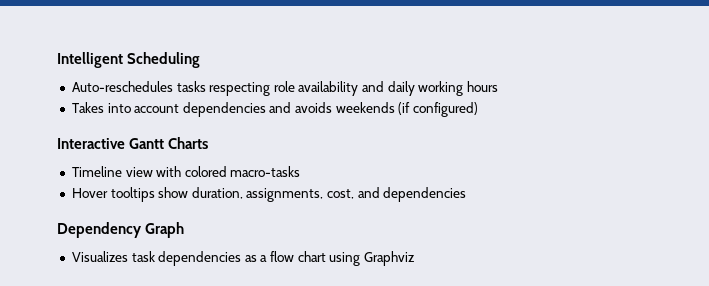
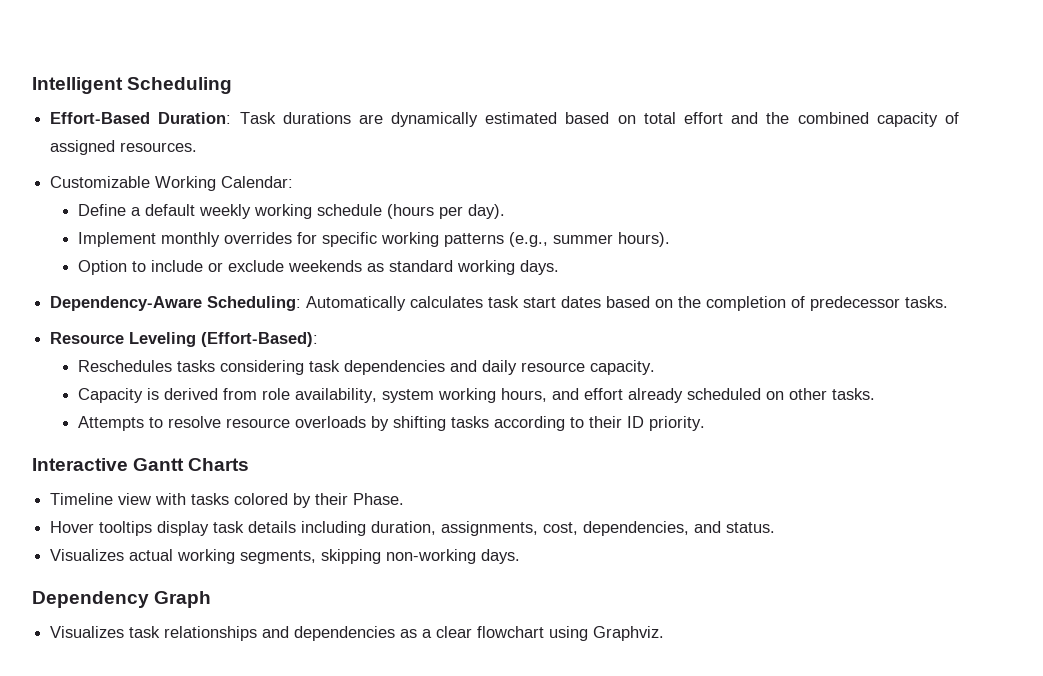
[71,81,499,96] [71,102,479,117] Auto-reschedules tasks respecting role availability and daily working hours // Takes into account dependencies and avoids weekends (if configured) -> [50,112,960,127] [50,140,198,155] [50,176,294,191] [77,204,505,219] [77,232,670,247] [77,260,559,275] [50,296,949,311] [50,332,319,347] [77,360,655,375] [77,388,875,403] [77,416,705,431] Effort-Based Duration: Task durations are dynamically estimated based on total effort and the combined capacity of assigned resources. // Customizable Working Calendar: // Define a default weekly working schedule (hours per day). // Implement monthly overrides for specific working patterns (e.g., summer hours). // Option to include or exclude weekends as standard working days. // Dependency-Aware Scheduling: Automatically calculates task start dates based on the completion of predecessor tasks. // Resource Leveling (Effort-Based): // Reschedules tasks considering task dependencies and daily resource capacity. // Capacity is derived from role availability, system working hours, and effort already scheduled on other tasks. // Attempts to resolve resource overloads by shifting tasks according to their ID priority.
[184,166,301,177] [71,187,467,202] colored macro-tasks // Hover tooltips show duration, assignments, cost, and dependencies -> [191,493,405,508] [50,521,776,536] [50,549,521,564] tasks colored by their Phase. // Hover tooltips display task details including duration, assignments, cost, dependencies, and status. // Visualizes actual working segments, skipping non-working days.
(155, 256) none -> [164,626,290,641] relationships and
[270,251,416,266] flow chart using Graphviz -> [436,626,665,641] clear flowchart using Graphviz.

